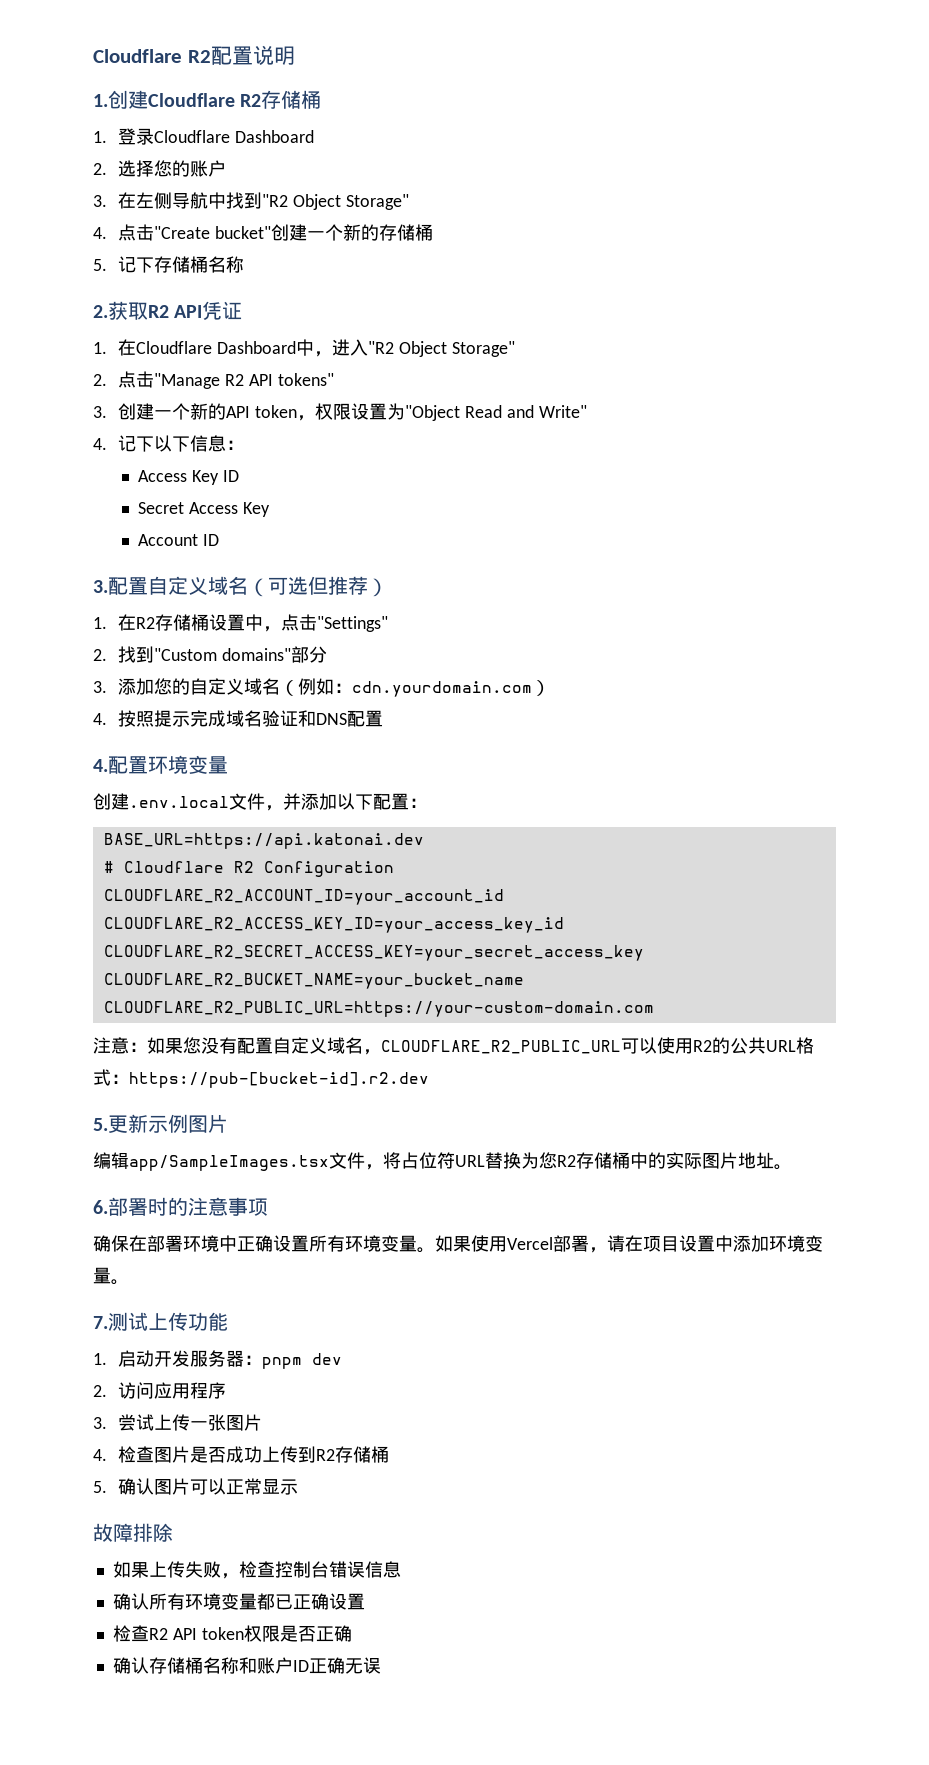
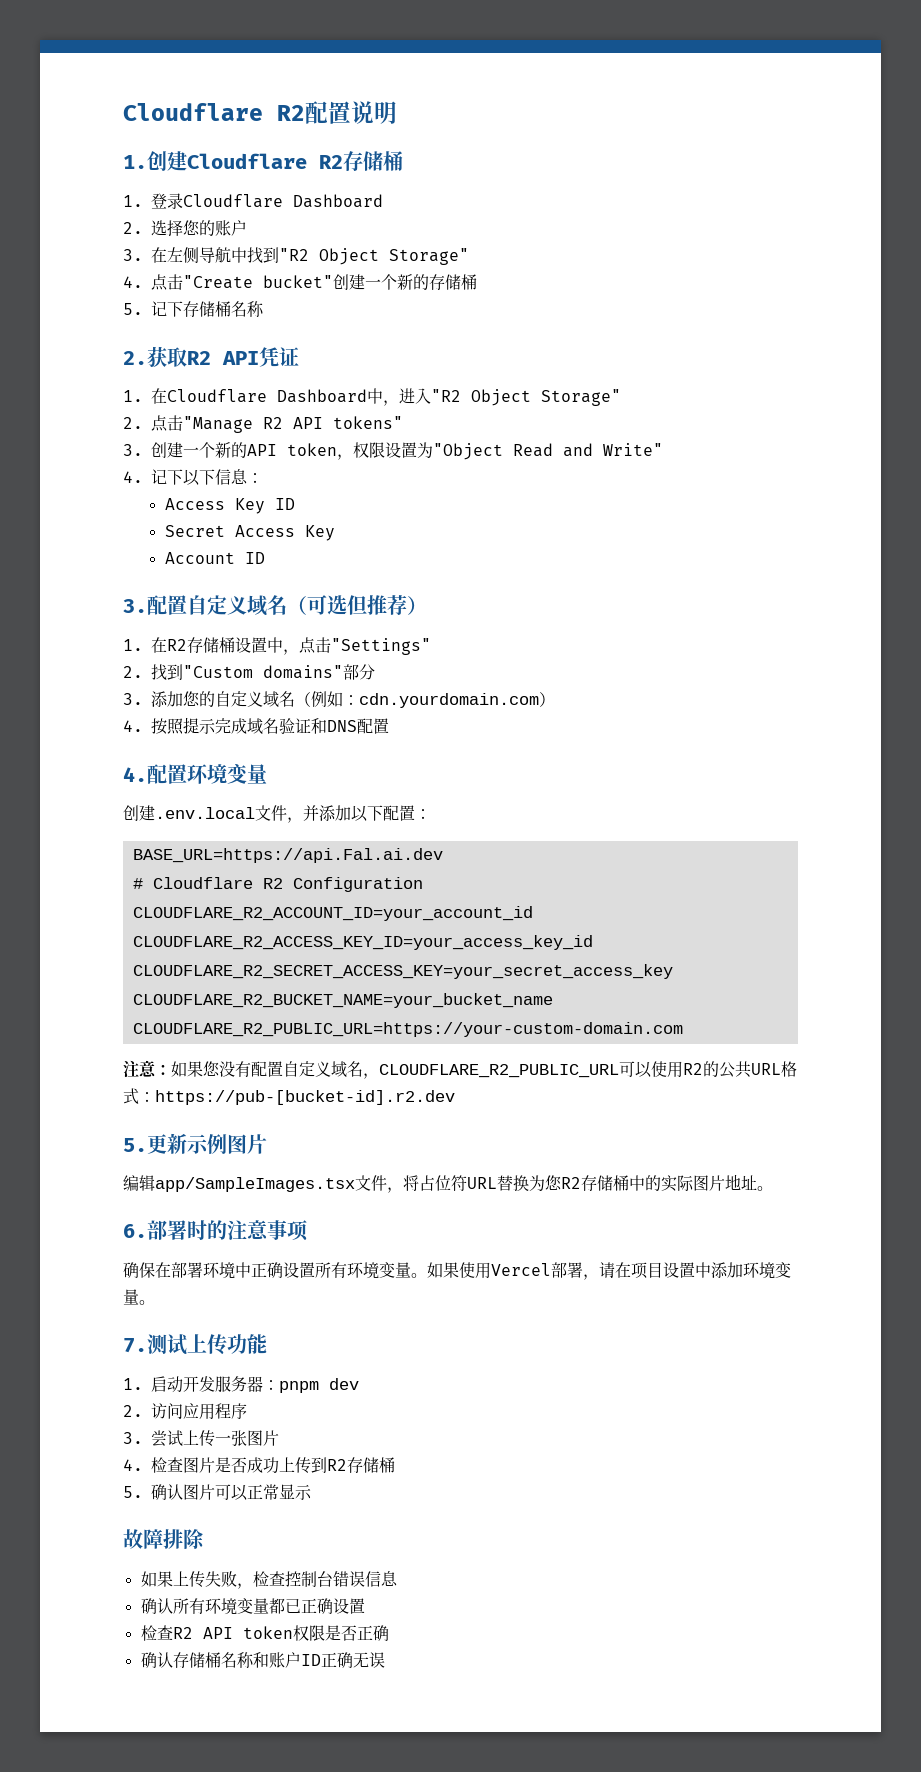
[103,833,424,849] BASE_URL=https://api.katonai.dev -> [132,848,443,863] BASE_URL=https://api.Fal.ai.dev

